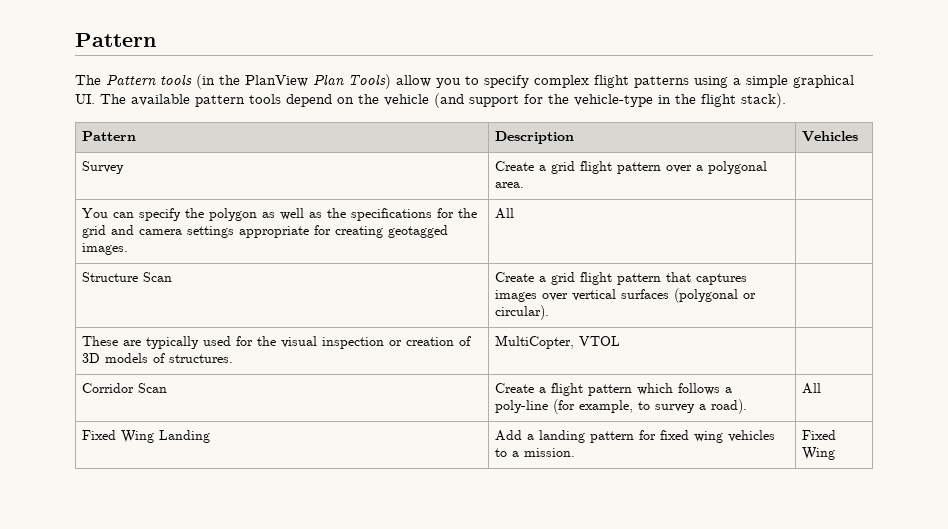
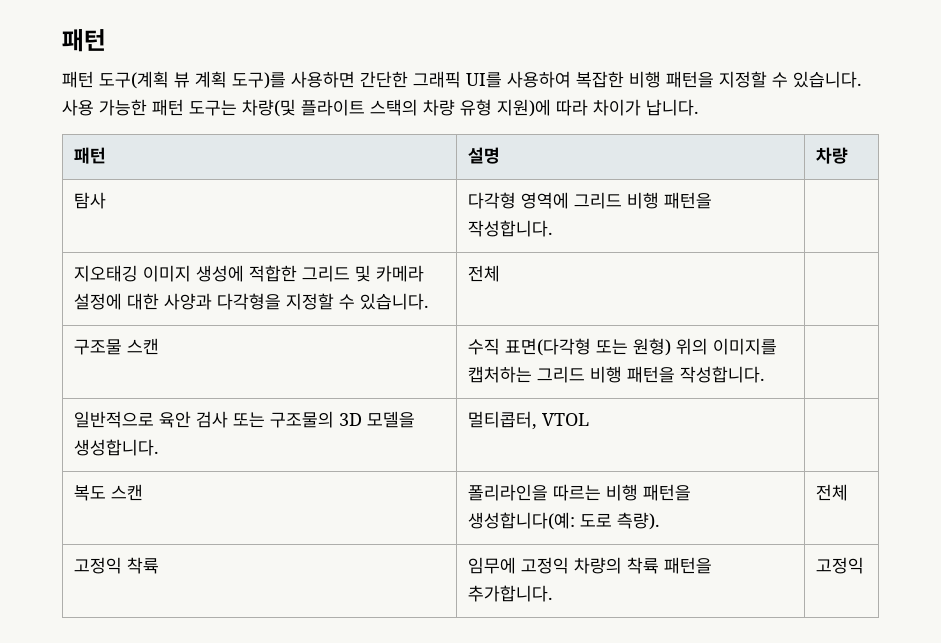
[75,33,156,47] [75,74,854,89] [75,93,786,108] [81,131,136,141] [494,131,574,144] [801,131,858,142] [81,161,124,174] [494,161,767,174] [494,182,524,188] [81,208,477,221] [81,225,448,238] [81,243,128,255] [494,208,514,219] [81,272,172,282] [494,272,747,285] [494,288,756,303] [494,305,549,320] [81,336,471,349] [81,353,233,363] [494,335,620,349] [81,383,167,393] [494,383,732,396] [494,399,747,414] [801,383,821,394] [81,430,210,443] [494,430,775,443] [494,448,575,457] [801,430,836,440] [801,447,835,460] Pattern // The Pattern tools (in the PlanView Plan Tools) allow you to specify complex flight patterns using a simple graphical UI. The available pattern tools depend on the vehicle (and support for the vehicle-type in the flight stack). // Pattern | Description | Vehicles // Survey | Create a grid flight pattern over a polygonal area. | // You can specify the polygon as well as the specifications for the grid and camera settings appropriate for creating geotagged images. | All | // Structure Scan | Create a grid flight pattern that captures images over vertical surfaces (polygonal or circular). | // These are typically used for the visual inspection or creation of 3D models of structures. | MultiCopter, VTOL | // Corridor Scan | Create a flight pattern which follows a poly-line (for example, to survey a road). | All // Fixed Wing Landing | Add a landing pattern for fixed wing vehicles to a mission. | Fixed Wing -> [62,29,106,52] [62,71,862,89] [62,99,699,117] [74,147,107,164] [468,147,501,164] [816,147,849,164] [74,192,107,209] [468,192,713,209] [468,220,554,237] [74,265,425,282] [74,293,430,310] [468,265,501,282] [74,338,160,355] [468,338,778,356] [468,366,766,383] [74,411,416,428] [74,439,160,456] [468,411,590,430] [74,484,144,501] [468,484,692,501] [468,512,661,530] [816,484,849,501] [74,557,160,574] [468,557,713,574] [468,585,554,602] [816,557,865,574] 패턴 // 패턴 도구(계획 뷰 계획 도구)를 사용하면 간단한 그래픽 UI를 사용하여 복잡한 비행 패턴을 지정할 수 있습니다. 사용 가능한 패턴 도구는 차량(및 플라이트 스택의 차량 유형 지원)에 따라 차이가 납니다. // 패턴 | 설명 | 차량 // 탐사 | 다각형 영역에 그리드 비행 패턴을 작성합니다. | // 지오태깅 이미지 생성에 적합한 그리드 및 카메라 설정에 대한 사양과 다각형을 지정할 수 있습니다. | 전체 | // 구조물 스캔 | 수직 표면(다각형 또는 원형) 위의 이미지를 캡처하는 그리드 비행 패턴을 작성합니다. | // 일반적으로 육안 검사 또는 구조물의 3D 모델을 생성합니다. | 멀티콥터, VTOL | // 복도 스캔 | 폴리라인을 따르는 비행 패턴을 생성합니다(예: 도로 측량). | 전체 // 고정익 착륙 | 임무에 고정익 차량의 착륙 패턴을 추가합니다. | 고정익

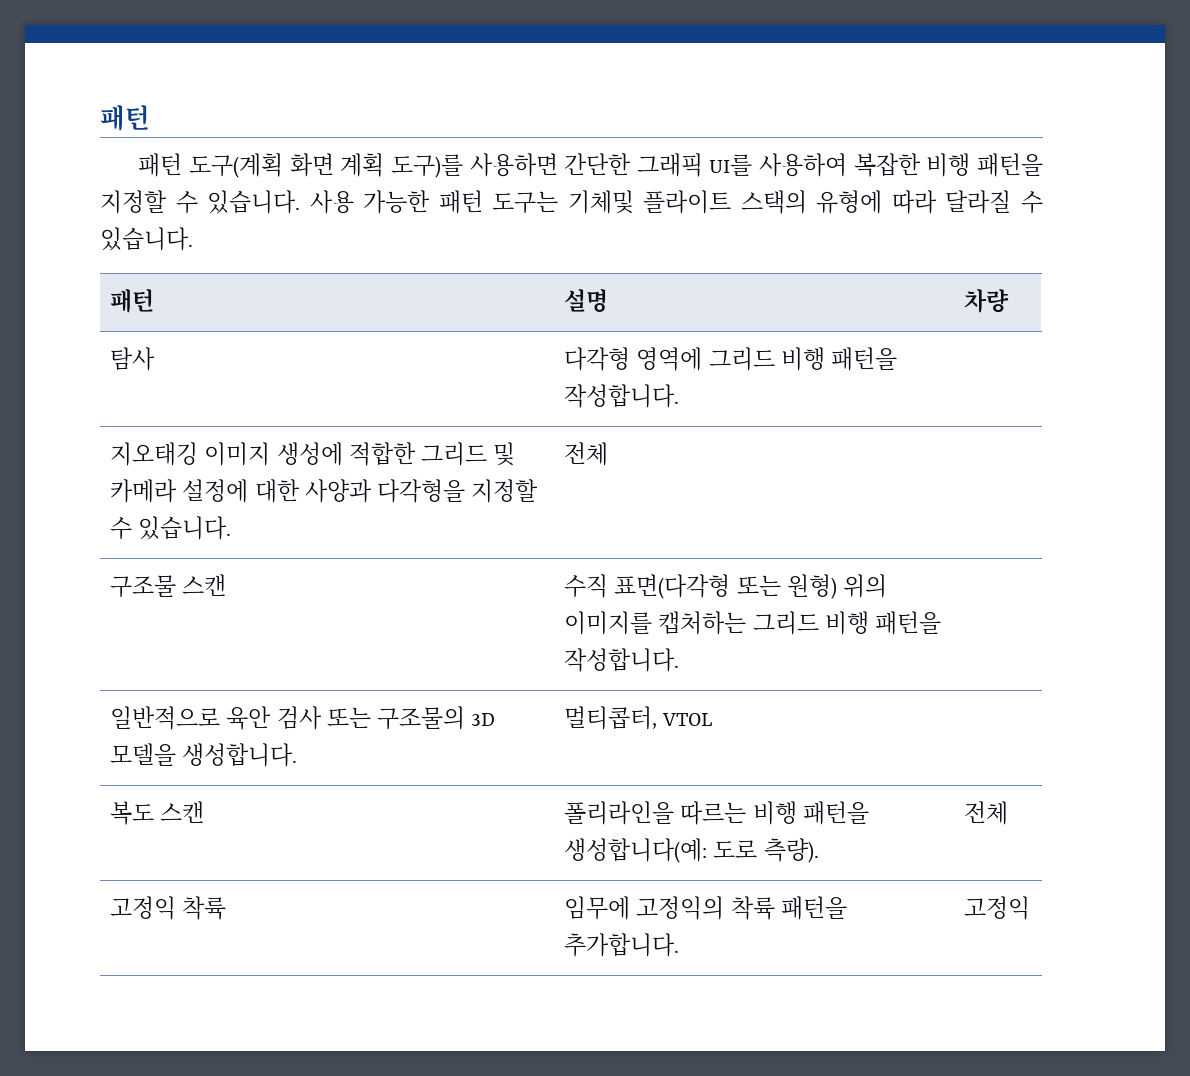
[174,72,190,88] 뷰 -> [289,153,334,177] 화면
[242,99,296,117] 차량(및 -> [567,190,634,214] 기체및
[423,99,699,117] 차량 유형 지원)에 따라 차이가 납니다. -> [816,190,1043,214] [100,227,193,251] 유형에 따라 달라질 수 있습니다.
[521,557,623,574] 고정익 차량의 -> [636,896,725,920] 고정익의

